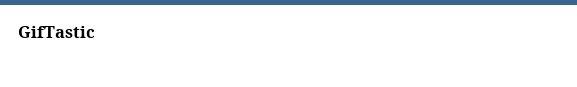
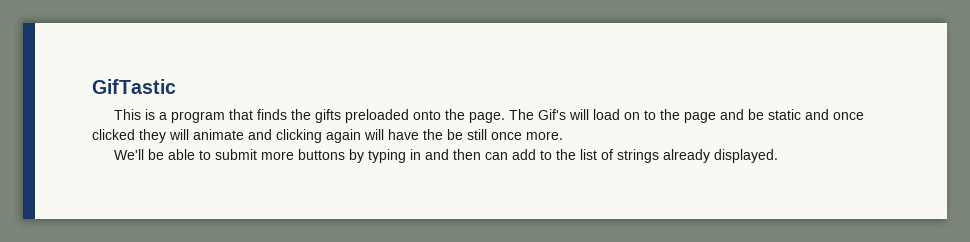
(95, 32) none -> [114,109,865,123] [92,129,563,143] [114,149,779,163] // This is a program that finds the gifts preloaded onto the page. The Gif's will load on to the page and be static and once clicked they will animate and clicking again will have the be still once more. // We'll be able to submit more buttons by typing in and then can add to the list of strings already displayed.

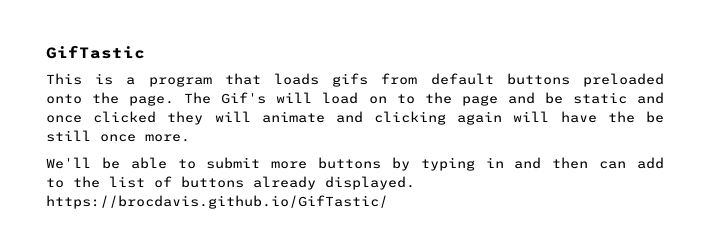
[257,109,342,123] finds the gifts -> [274,73,570,87] loads gifs from default buttons
[617,149,660,163] strings -> [181,176,244,188] buttons
(779, 156) none -> [46,195,388,209] https://brocdavis.github.io/GifTastic/

